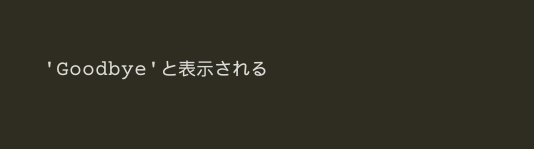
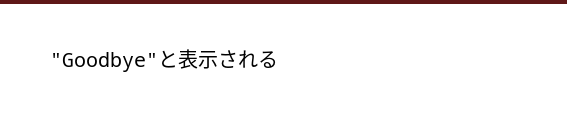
[43,61,160,80] 'Goodbye' -> [50,52,158,72] "Goodbye"

